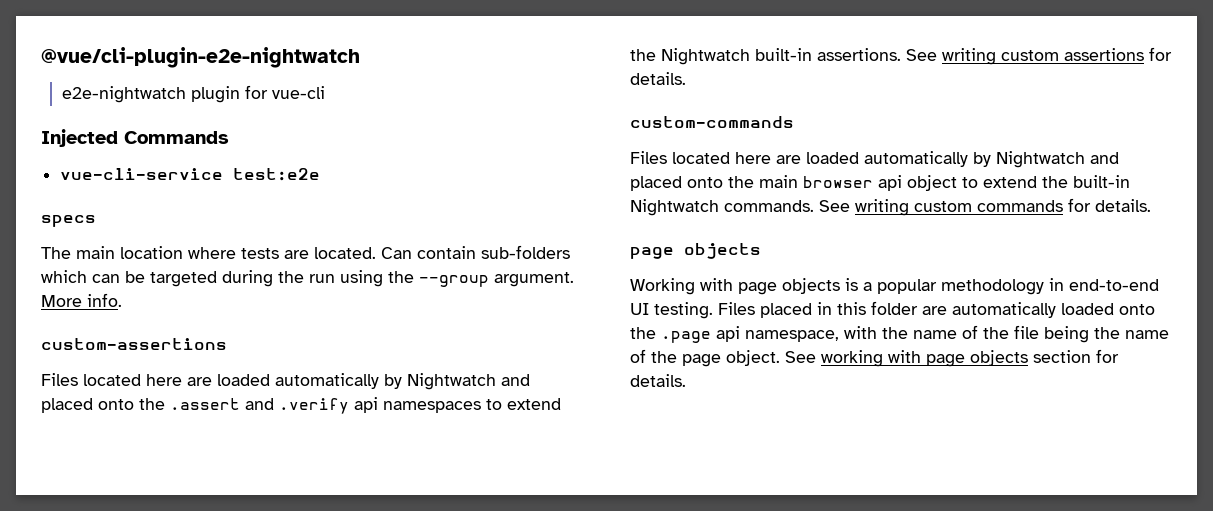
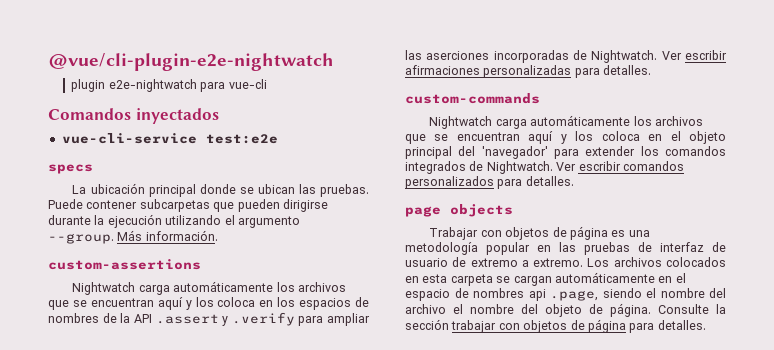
[61,85,268,103] e2e-nightwatch plugin for -> [71,79,226,92] plugin e2e-nightwatch para
[41,129,229,147] Injected Commands -> [48,108,219,124] Comandos inyectados
[41,245,570,259] [41,270,574,287] [41,293,122,307] [41,338,227,350] [41,373,530,390] [41,397,561,414] [630,47,1172,65] [630,72,686,85] [630,116,794,128] [630,151,1119,168] [630,175,1130,191] [630,198,1151,216] [630,243,761,259] [630,278,1159,295] [630,301,1155,319] [630,325,1169,343] [630,349,1119,367] [630,374,686,387] The main location where tests are located. Can contain sub-folders which can be targeted during the run using the --group argument. More info. // custom-assertions // Files located here are loaded automatically by Nightwatch and placed onto the .assert and .verify api namespaces to extend the Nightwatch built-in assertions. See writing custom assertions for details. // custom-commands // Files located here are loaded automatically by Nightwatch and placed onto the main browser api object to extend the built-in Nightwatch commands. See writing custom commands for details. // page objects // Working with page objects is a popular methodology in end-to-end UI testing. Files placed in this folder are automatically loaded onto the .page api namespace, with the name of the file being the name of the page object. See working with page objects section for details. -> [72,183,370,197] [48,199,328,212] [48,214,300,228] [48,230,218,244] [48,259,201,270] [72,281,346,295] [48,297,369,310] [48,312,370,326] [405,50,727,63] [405,65,652,78] [405,93,540,104] [429,115,703,129] [405,131,726,144] [405,146,726,159] [405,161,684,174] [405,176,574,189] [405,204,513,217] [429,226,650,240] [405,242,726,255] [405,257,726,267] [405,272,686,286] [405,288,726,301] [405,303,726,317] [405,319,706,333] La ubicación principal donde se ubican las pruebas. Puede contener subcarpetas que pueden dirigirse durante la ejecución utilizando el argumento --group. Más información. // custom-assertions // Nightwatch carga automáticamente los archivos que se encuentran aquí y los coloca en los espacios de nombres de la API .assert y .verify para ampliar las aserciones incorporadas de Nightwatch. Ver escribir afirmaciones personalizadas para detalles. // custom-commands // Nightwatch carga automáticamente los archivos que se encuentran aquí y los coloca en el objeto principal del 'navegador' para extender los comandos integrados de Nightwatch. Ver escribir comandos personalizados para detalles. // page objects // Trabajar con objetos de página es una metodología popular en las pruebas de interfaz de usuario de extremo a extremo. Los archivos colocados en esta carpeta se cargan automáticamente en el espacio de nombres api .page, siendo el nombre del archivo el nombre del objeto de página. Consulte la sección trabajar con objetos de página para detalles.

